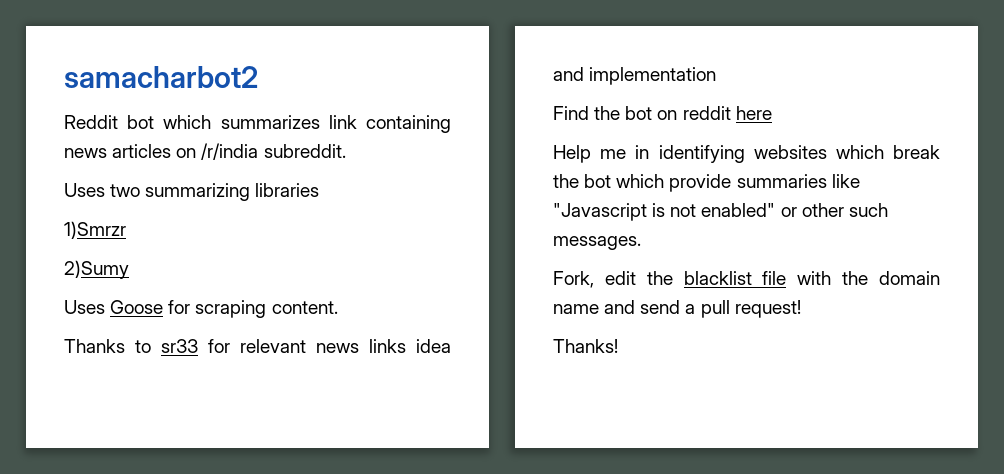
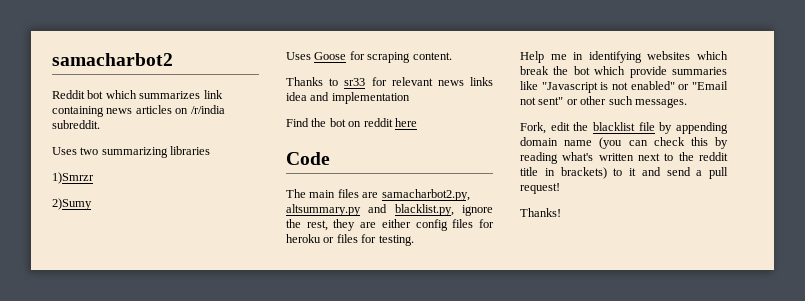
(772, 113) none -> [286,152,330,165] [286,189,470,201] [286,204,493,216] [286,219,494,231] [286,234,414,246] // Code // The main files are samacharbot2.py, altsummary.py and blacklist.py, ignore the rest, they are either config files for heroku or files for testing.
(797, 212) none -> [692,81,728,90] [520,97,578,105] "Email not sent" or
[797,271,940,285] [553,304,599,314] with the domain name -> [659,122,728,134] [520,137,728,149] [520,152,728,164] [520,167,636,179] by appending domain name (you can check this by reading what's written next to the reddit title in brackets) to it

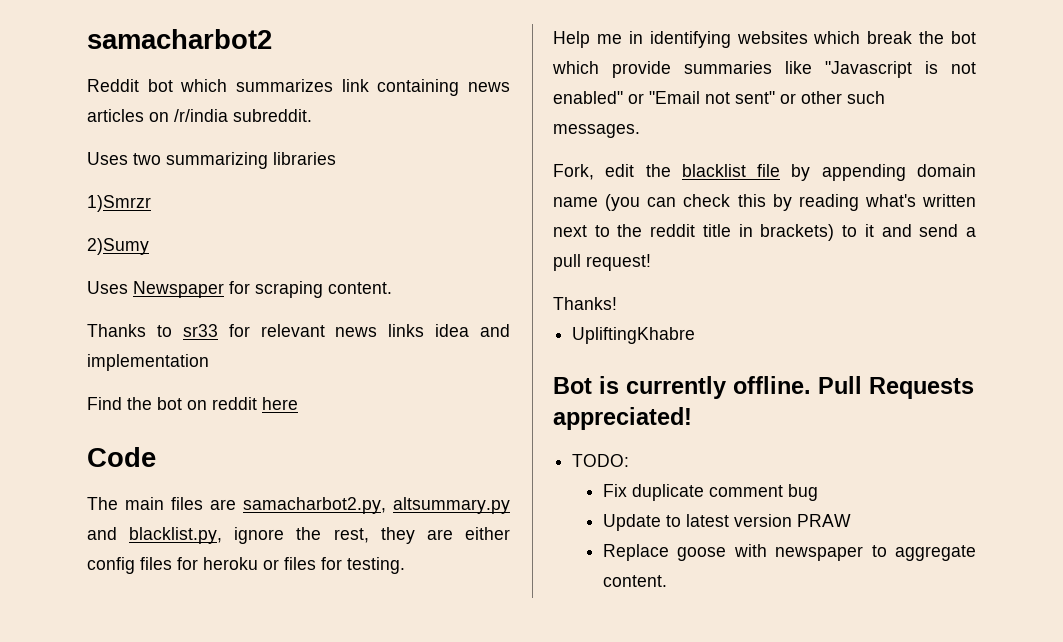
[314,52,347,60] Goose -> [133,281,224,298] Newspaper
(561, 212) none -> [572,327,696,344] [553,376,974,399] [553,407,692,430] [572,454,630,467] [602,484,818,501] [602,514,851,531] [602,544,976,561] [602,575,667,587] // UpliftingKhabre // Bot is currently offline. Pull Requests appreciated! // TODO: // Fix duplicate comment bug // Update to latest version PRAW // Replace goose with newspaper to aggregate content.

